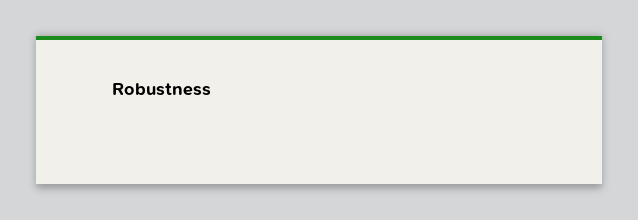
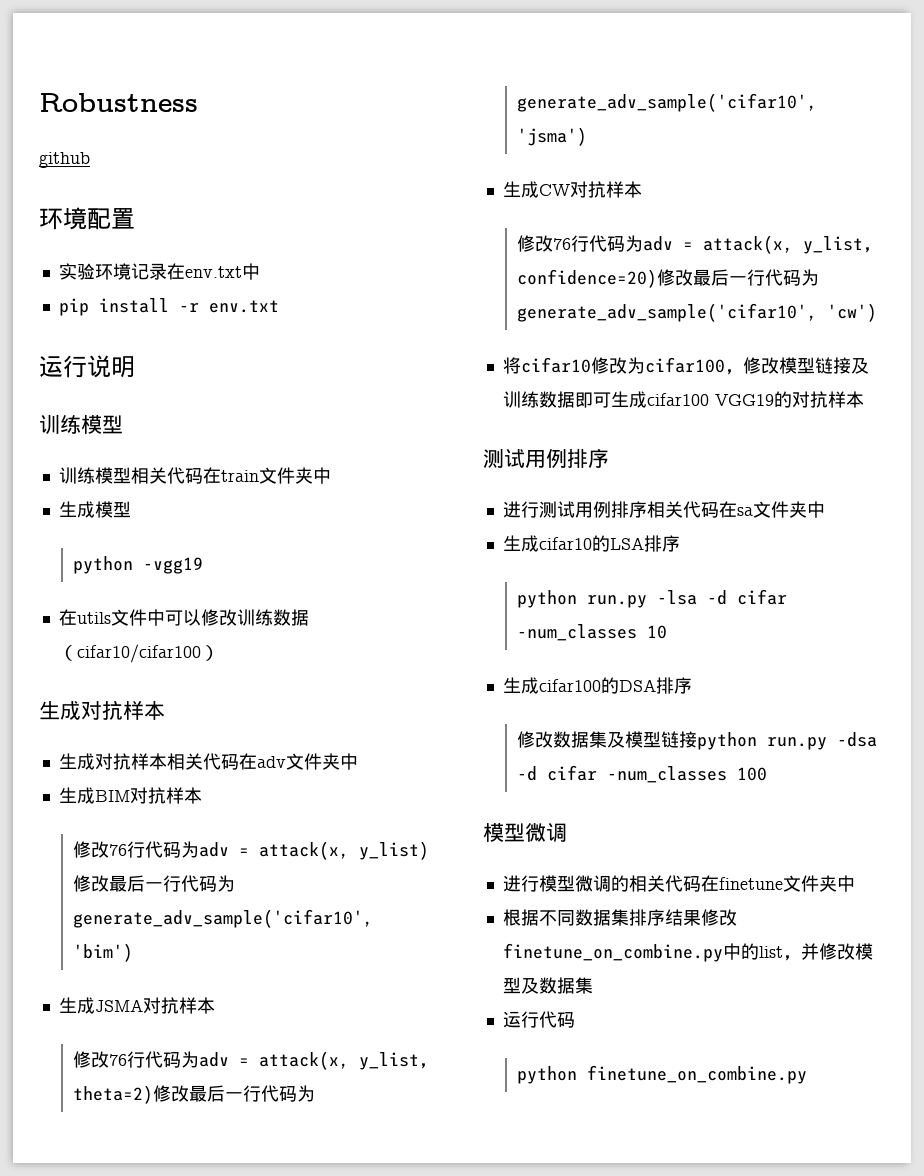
(211, 89) none -> [39,152,90,168] [39,207,135,230] [58,263,260,280] [58,298,279,316] [39,355,135,378] [39,414,123,434] [58,467,331,484] [58,501,131,518] [73,556,204,574] [58,609,309,626] [58,644,219,663] [39,700,165,720] [58,753,358,770] [58,787,202,804] [73,841,430,860] [73,875,236,892] [73,909,374,928] [73,943,134,962] [58,997,215,1014] [73,1051,438,1070] [73,1085,316,1104] [517,93,818,112] [517,127,588,146] [502,181,642,198] [517,235,882,254] [517,269,820,288] [517,303,878,322] [502,357,869,375] [502,391,864,408] [483,448,609,469] [502,501,825,518] [502,535,680,552] [517,589,788,608] [517,624,668,641] [502,677,692,694] [517,731,878,750] [517,765,768,783] [483,823,567,842] [502,875,855,892] [502,909,737,926] [502,943,873,962] [502,977,593,994] [502,1011,575,1028] [517,1065,808,1084] // github // 环境配置 // 实验环境记录在env.txt中 // pip install -r env.txt // 运行说明 // 训练模型 // 训练模型相关代码在train文件夹中 // 生成模型 // python -vgg19 // 在utils文件中可以修改训练数据（cifar10/cifar100） // 生成对抗样本 // 生成对抗样本相关代码在adv文件夹中 // 生成BIM对抗样本 // 修改76行代码为adv = attack(x, y_list)修改最后一行代码为generate_adv_sample('cifar10', 'bim') // 生成JSMA对抗样本 // 修改76行代码为adv = attack(x, y_list，theta=2)修改最后一行代码为generate_adv_sample('cifar10', 'jsma') // 生成CW对抗样本 // 修改76行代码为adv = attack(x, y_list，confidence=20)修改最后一行代码为generate_adv_sample('cifar10', 'cw') // 将cifar10修改为cifar100，修改模型链接及训练数据即可生成cifar100 VGG19的对抗样本 // 测试用例排序 // 进行测试用例排序相关代码在sa文件夹中 // 生成cifar10的LSA排序 // python run.py -lsa -d cifar -num_classes 10 // 生成cifar100的DSA排序 // 修改数据集及模型链接python run.py -dsa -d cifar -num_classes 100 // 模型微调 // 进行模型微调的相关代码在finetune文件夹中 // 根据不同数据集排序结果修改finetune_on_combine.py中的list，并修改模型及数据集 // 运行代码 // python finetune_on_combine.py

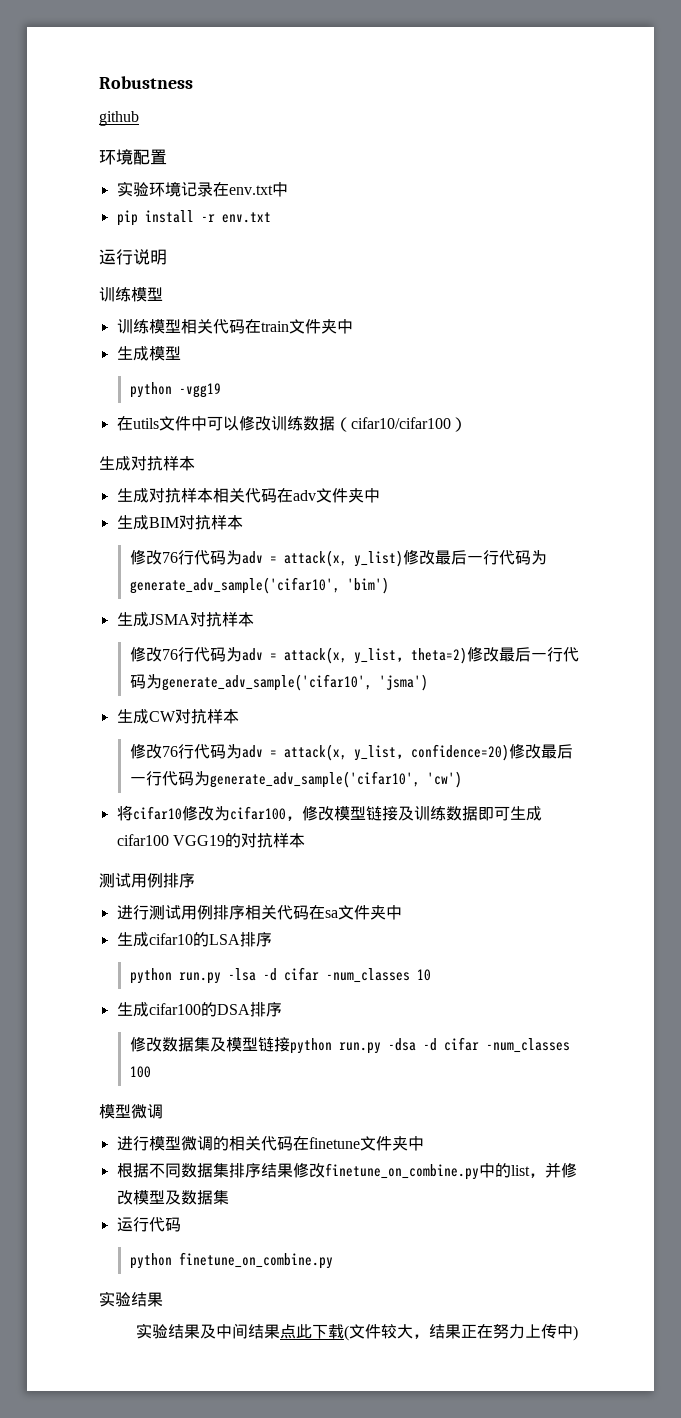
(808, 1074) none -> [99,1291,163,1307] [136,1323,579,1341] // 实验结果 // 实验结果及中间结果点此下载(文件较大，结果正在努力上传中)

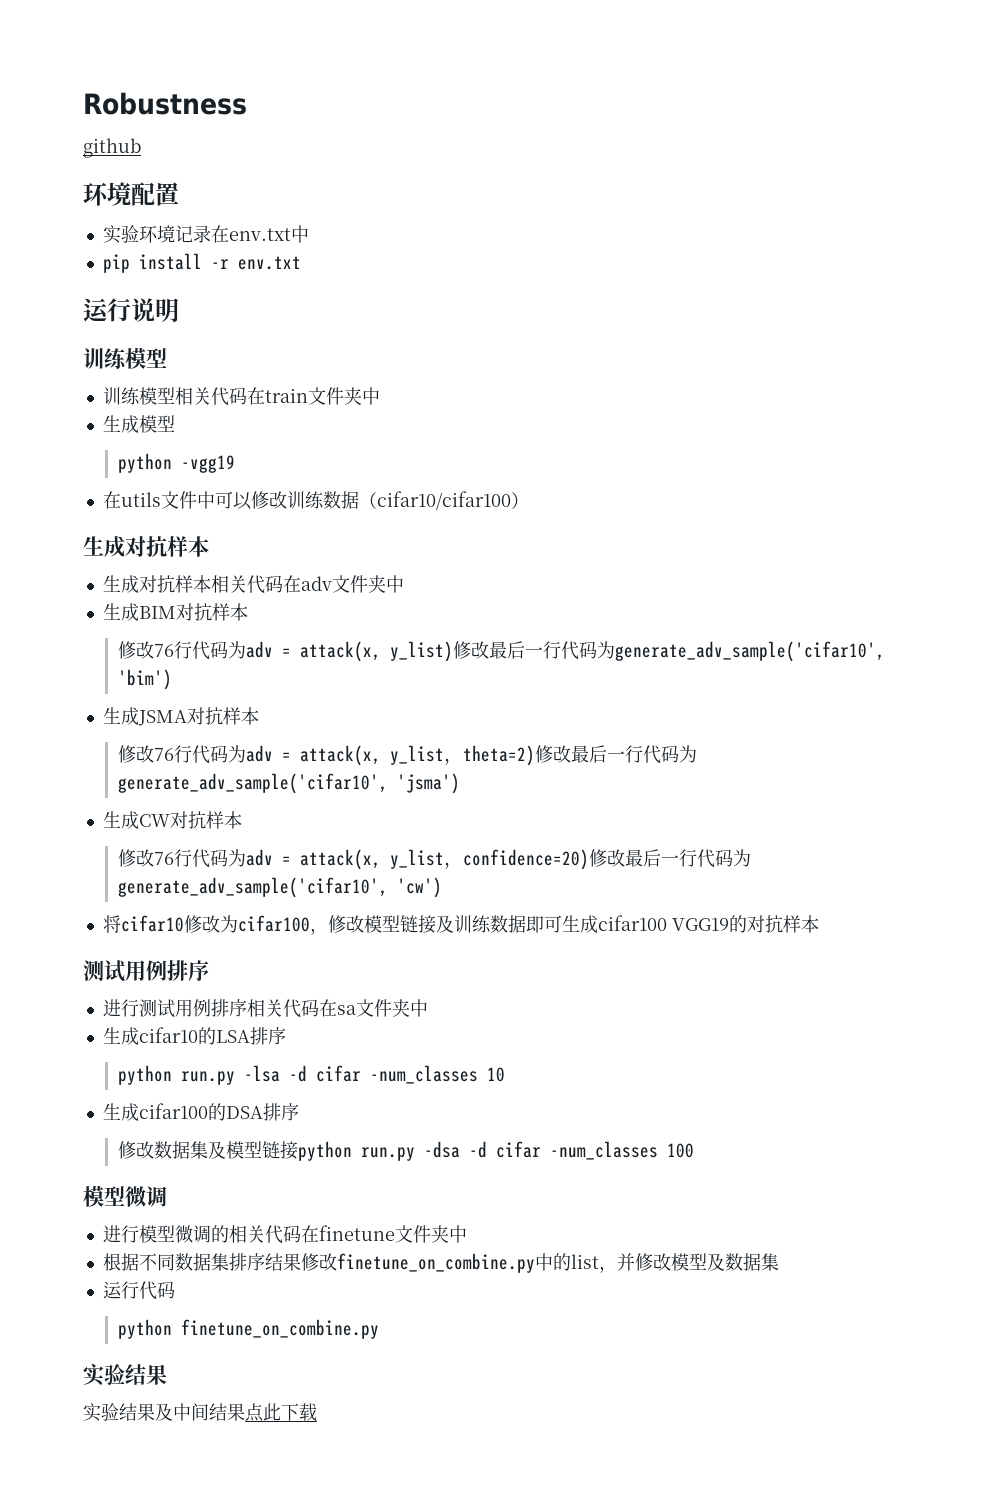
[344,1324,579,1341] (文件较大，结果正在努力上传中) -> (317, 1412) none

